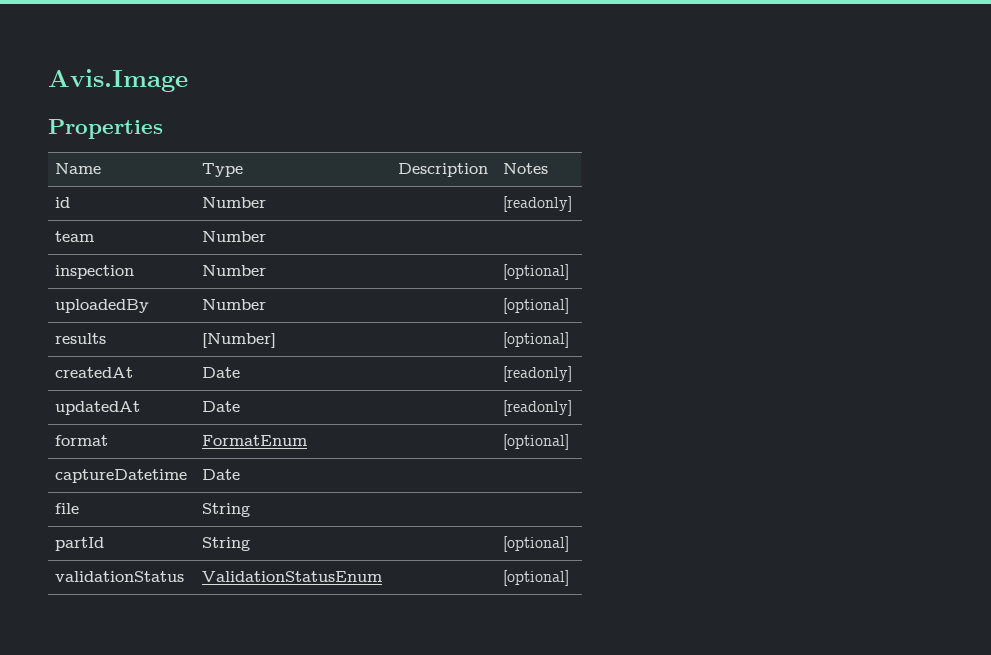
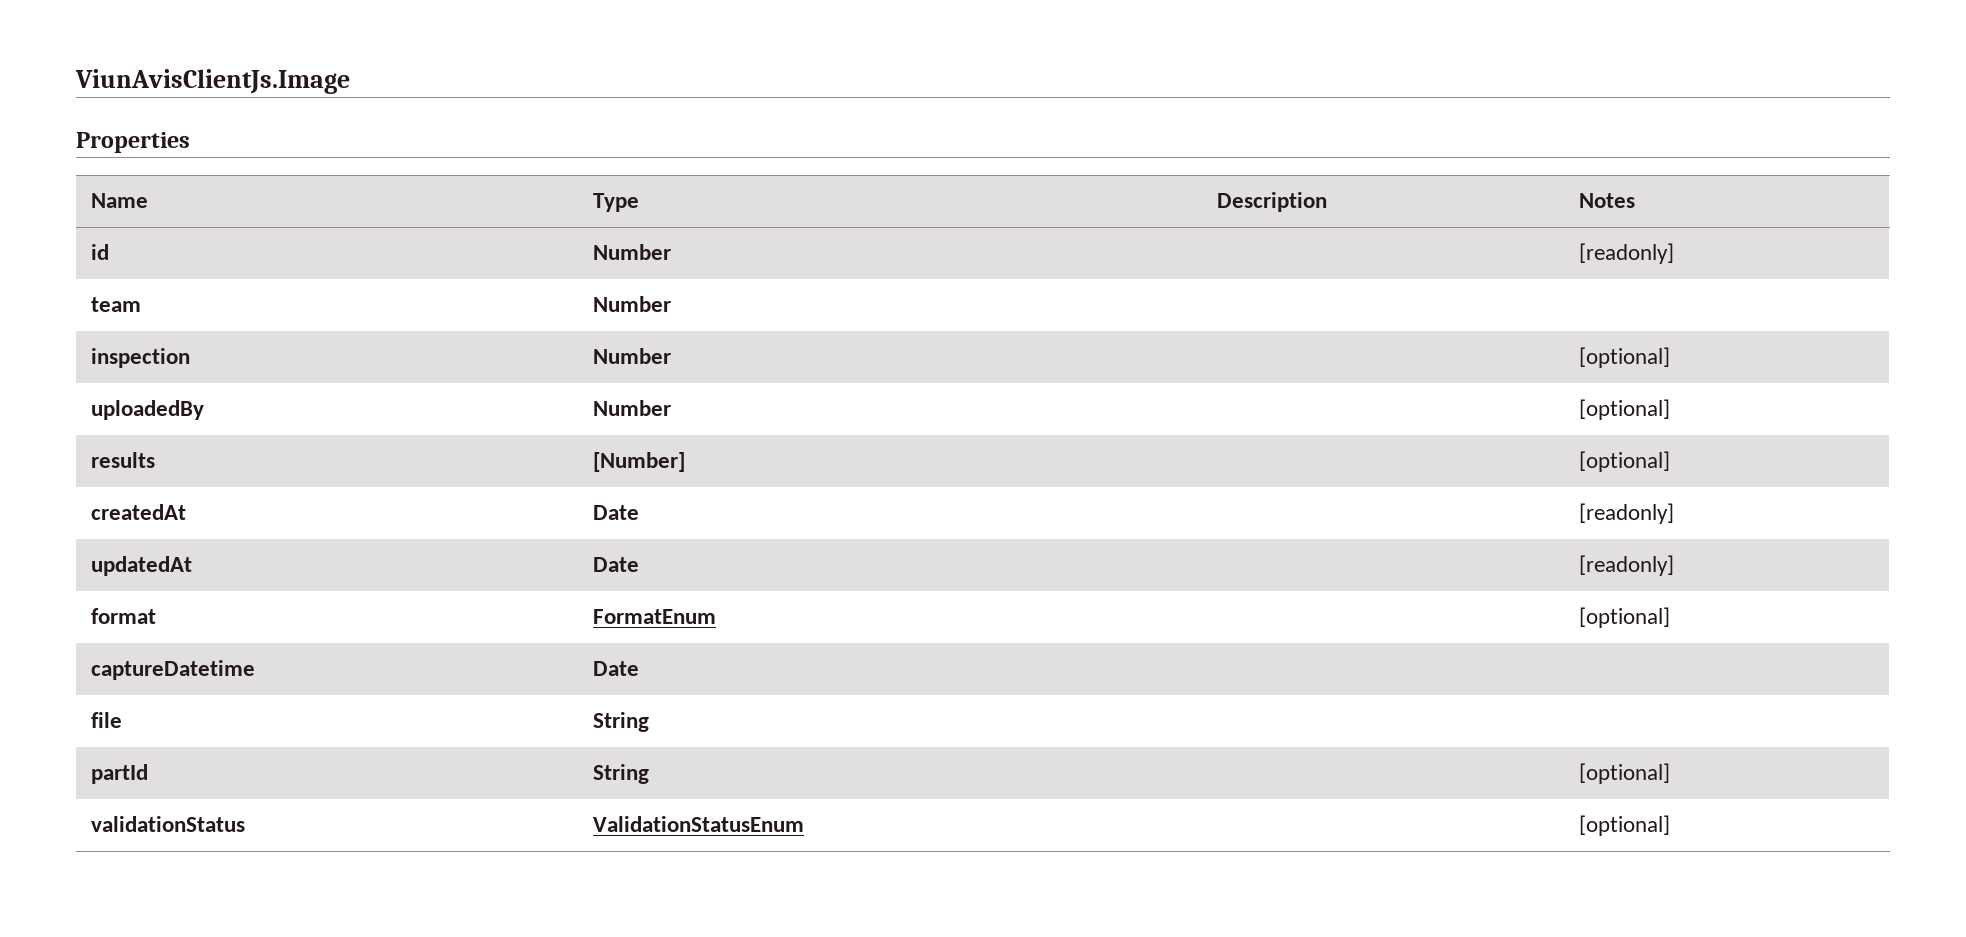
[48,69,188,92] Avis.Image -> [75,69,350,94] ViunAvisClientJs.Image

